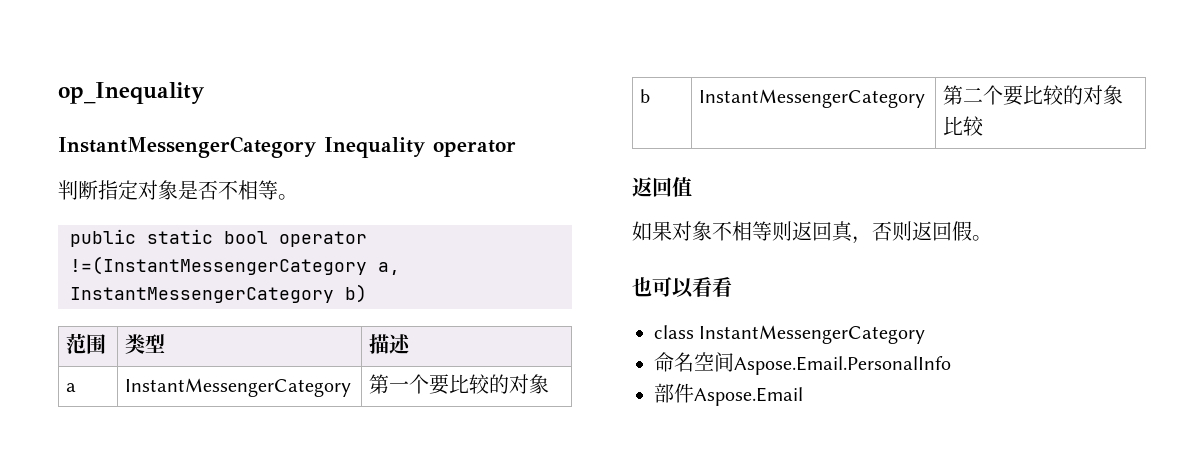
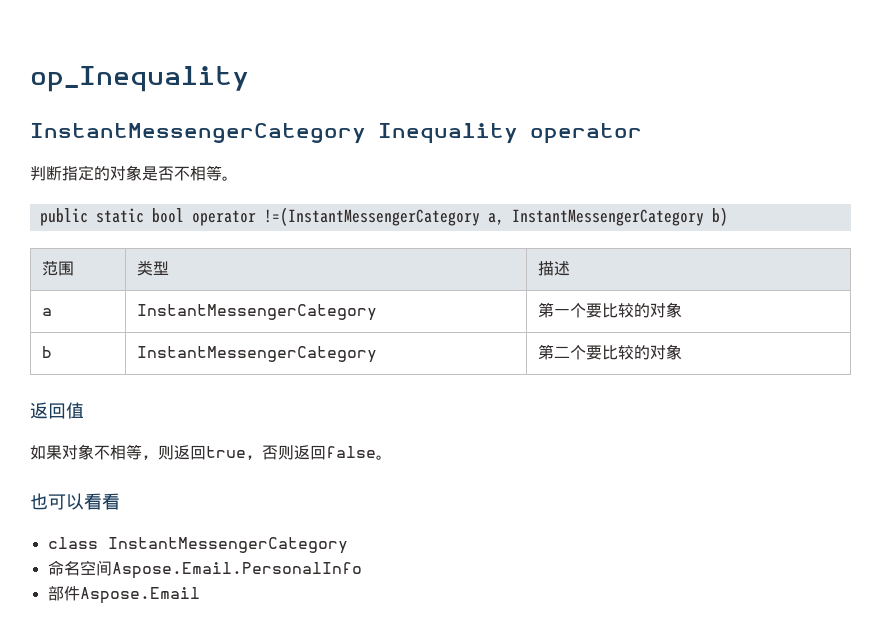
(138, 190) none -> [94,166,110,181] 的
[943,116,985,136] 比较 -> (683, 352) none
[772,221,853,242] 则返回真 -> [142,445,246,460] ，则返回true
[952,221,972,241] 假 -> [326,446,376,458] false

